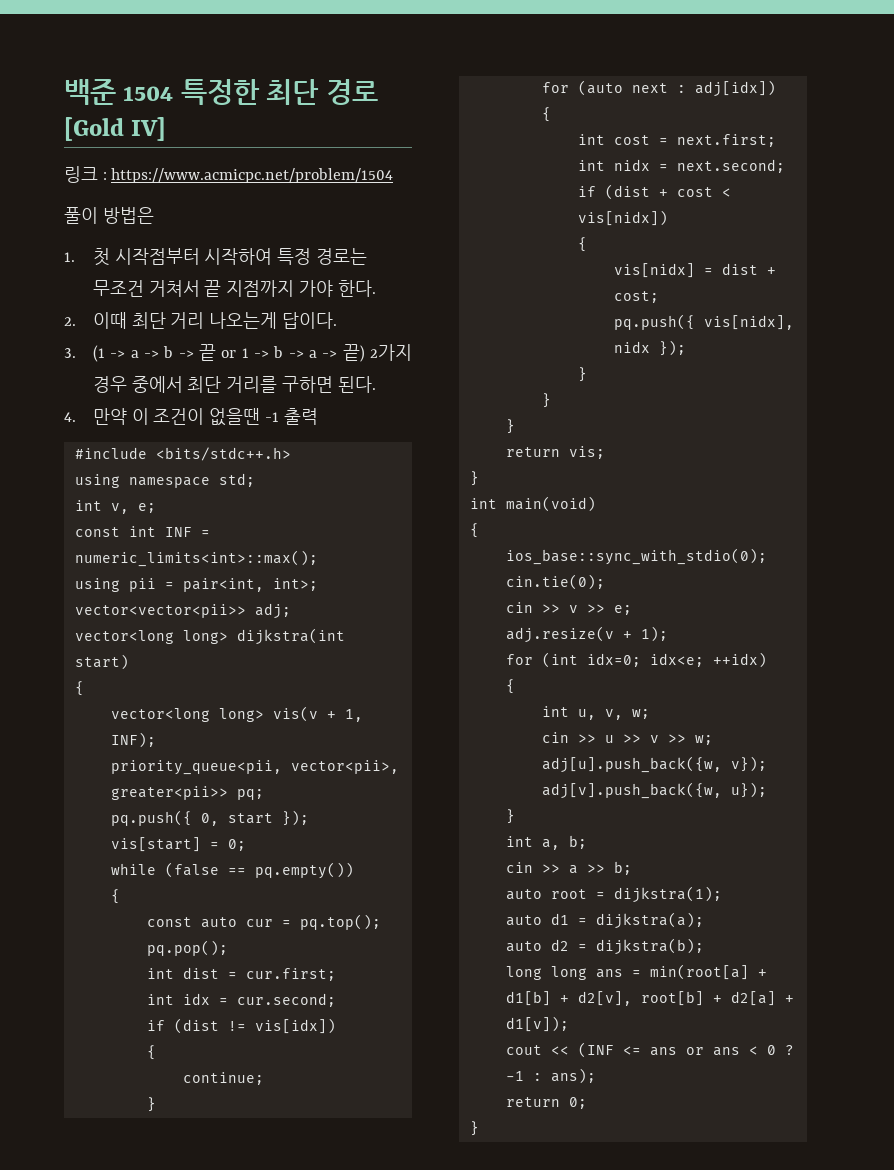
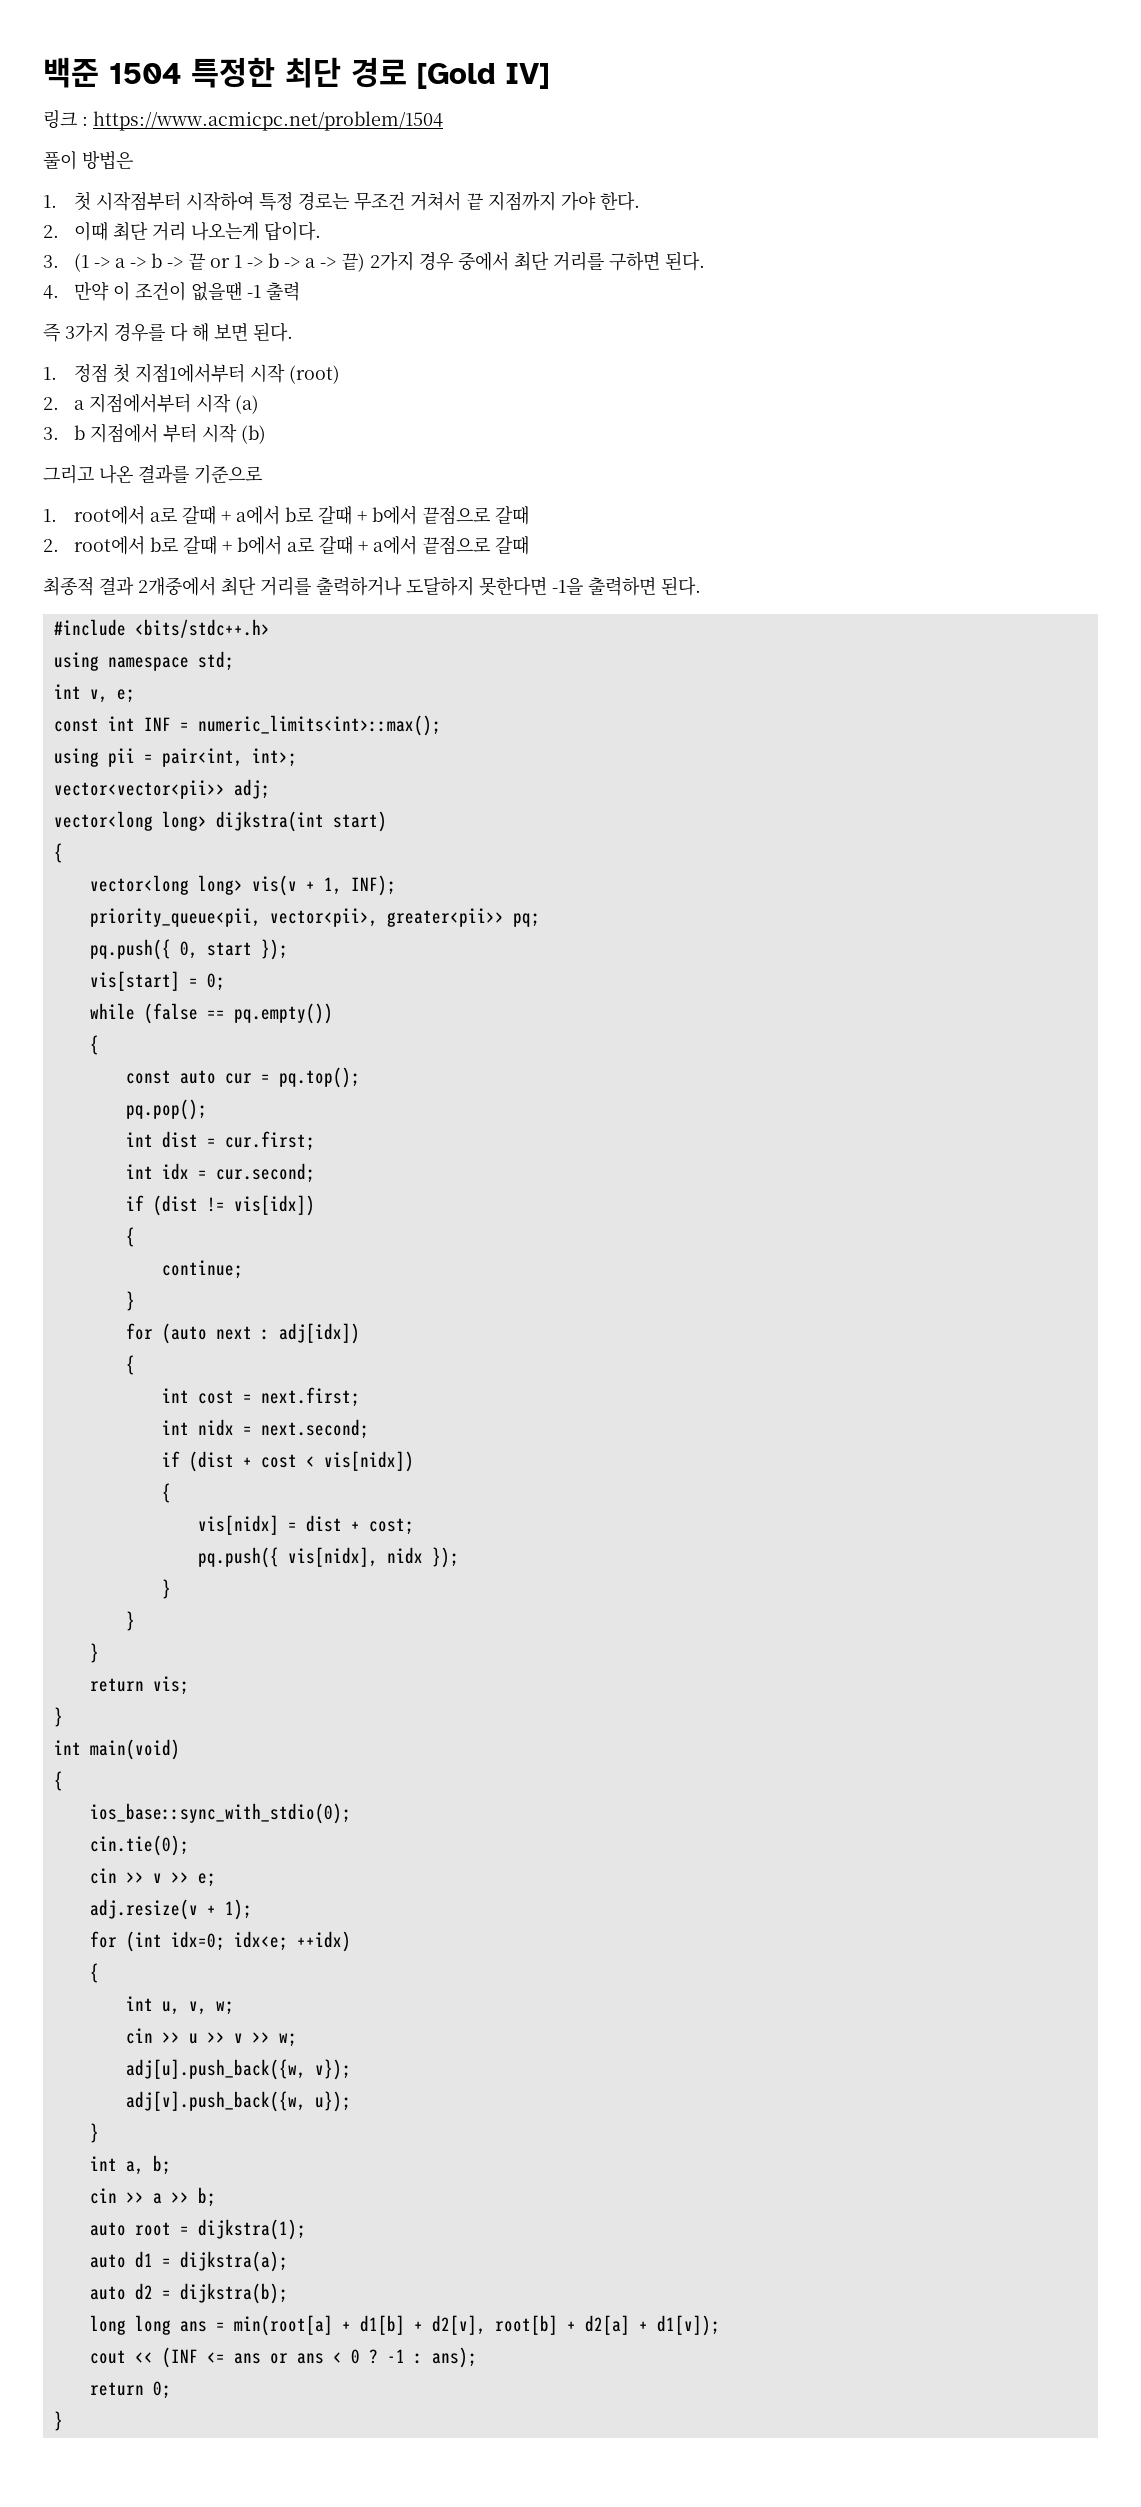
(318, 416) none -> [43,322,293,342] [43,363,340,384] [43,393,259,414] [43,423,266,444] [43,465,262,484] [43,506,529,525] [43,536,529,555] [43,576,701,596] // 즉 3가지 경우를 다 해 보면 된다. // 1. 정점 첫 지점1에서부터 시작 (root) // 2. a 지점에서부터 시작 (a) // 3. b 지점에서 부터 시작 (b) // 그리고 나온 결과를 기준으로 // 1. root에서 a로 갈때 + a에서 b로 갈때 + b에서 끝점으로 갈때 // 2. root에서 b로 갈때 + b에서 a로 갈때 + a에서 끝점으로 갈때 // 최종적 결과 2개중에서 최단 거리를 출력하거나 도달하지 못한다면 -1을 출력하면 된다.

